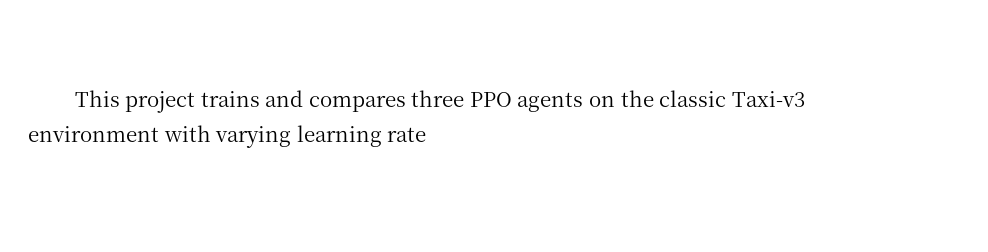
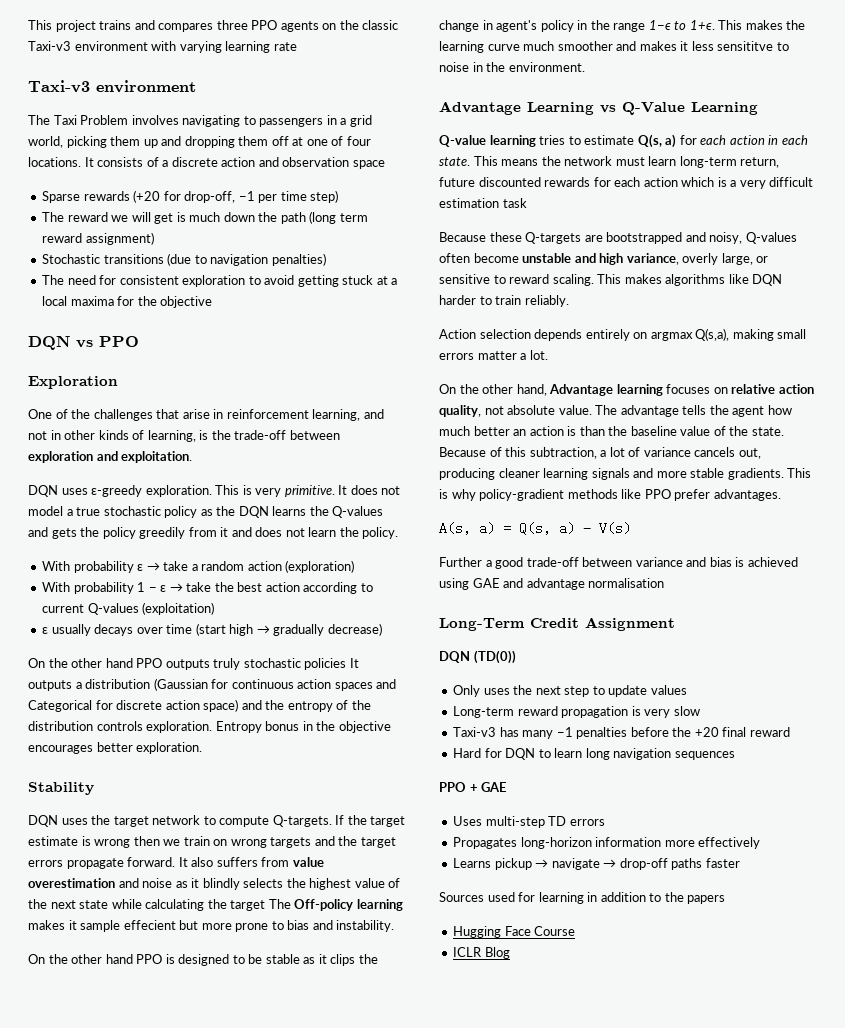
(427, 134) none -> [28,80,196,93] [28,115,372,127] [28,136,371,148] [28,157,385,169] [42,190,339,203] [42,211,368,224] [42,232,154,245] [42,253,326,266] [42,275,398,287] [42,296,213,308] [28,336,139,350] [28,376,118,389] [28,409,384,421] [28,430,340,442] [28,451,193,463] [28,485,401,497] [28,506,384,518] [28,527,399,539] [42,560,355,573] [42,582,373,594] [42,602,215,615] [42,623,382,636] [28,658,359,670] [28,678,397,691] [28,699,371,712] [28,721,391,733] [28,742,203,754] [28,782,94,795] [28,815,406,827] [28,836,396,848] [28,857,324,869] [28,878,401,890] [28,899,403,911] [28,920,395,932] [28,954,378,966] [439,20,806,32] [439,41,789,53] [439,62,585,72] [439,101,758,115] [439,134,808,148] [439,156,780,168] [439,177,814,189] [439,198,527,208] [439,232,797,244] [439,253,769,265] [439,274,783,286] [439,295,569,307] [439,328,807,341] [439,350,548,360] [439,384,814,396] [439,405,792,417] [439,426,784,436] [439,447,761,459] [439,468,812,480] [439,489,781,501] [439,522,631,535] [439,557,798,569] [439,578,665,590] [439,617,675,631] [439,650,516,664] [453,685,687,697] [453,706,700,718] [453,727,790,739] [453,748,735,760] [439,782,507,792] [453,816,605,828] [453,837,761,849] [453,858,740,870] [439,892,726,904] [453,926,576,938] [453,947,510,959] // Taxi-v3 environment // The Taxi Problem involves navigating to passengers in a grid world, picking them up and dropping them off at one of four locations. It consists of a discrete action and observation space // Sparse rewards (+20 for drop-off, −1 per time step) // The reward we will get is much down the path (long term reward assignment) // Stochastic transitions (due to navigation penalties) // The need for consistent exploration to avoid getting stuck at a local maxima for the objective // DQN vs PPO // Exploration // One of the challenges that arise in reinforcement learning, and not in other kinds of learning, is the trade-off between exploration and exploitation. // DQN uses ε-greedy exploration. This is very primitive. It does not model a true stochastic policy as the DQN learns the Q-values and gets the policy greedily from it and does not learn the policy. // With probability ε → take a random action (exploration) // With probability 1 − ε → take the best action according to current Q-values (exploitation) // ε usually decays over time (start high → gradually decrease) // On the other hand PPO outputs truly stochastic policies It outputs a distribution (Gaussian for continuous action spaces and Categorical for discrete action space) and the entropy of the distribution controls exploration. Entropy bonus in the objective encourages better exploration. // Stability // DQN uses the target network to compute Q-targets. If the target estimate is wrong then we train on wrong targets and the target errors propagate forward. It also suffers from value overestimation and noise as it blindly selects the highest value of the next state while calculating the target The Off-policy learning makes it sample effecient but more prone to bias and instability. // On the other hand PPO is designed to be stable as it clips the change in agent's policy in the range 1−ϵ to 1+ϵ. This makes the learning curve much smoother and makes it less sensititve to noise in the environment. // Advantage Learning vs Q-Value Learning // Q-value learning tries to estimate Q(s, a) for each action in each state. This means the network must learn long-term return, future discounted rewards for each action which is a very difficult estimation task // Because these Q-targets are bootstrapped and noisy, Q-values often become unstable and high variance, overly large, or sensitive to reward scaling. This makes algorithms like DQN harder to train reliably. // Action selection depends entirely on argmax Q(s,a), making small errors matter a lot. // On the other hand, Advantage learning focuses on relative action quality, not absolute value. The advantage tells the agent how much better an action is than the baseline value of the state. Because of this subtraction, a lot of variance cancels out, producing cleaner learning signals and more stable gradients. This is why policy-gradient methods like PPO prefer advantages. // A(s, a) = Q(s, a) − V(s) // Further a good trade-off between variance and bias is achieved using GAE and advantage normalisation // Long-Term Credit Assignment // DQN (TD(0)) // Only uses the next step to update values // Long-term reward propagation is very slow // Taxi-v3 has many −1 penalties before the +20 final reward // Hard for DQN to learn long navigation sequences // PPO + GAE // Uses multi-step TD errors // Propagates long-horizon information more effectively // Learns pickup → navigate → drop-off paths faster // Sources used for learning in addition to the papers // Hugging Face Course // ICLR Blog

